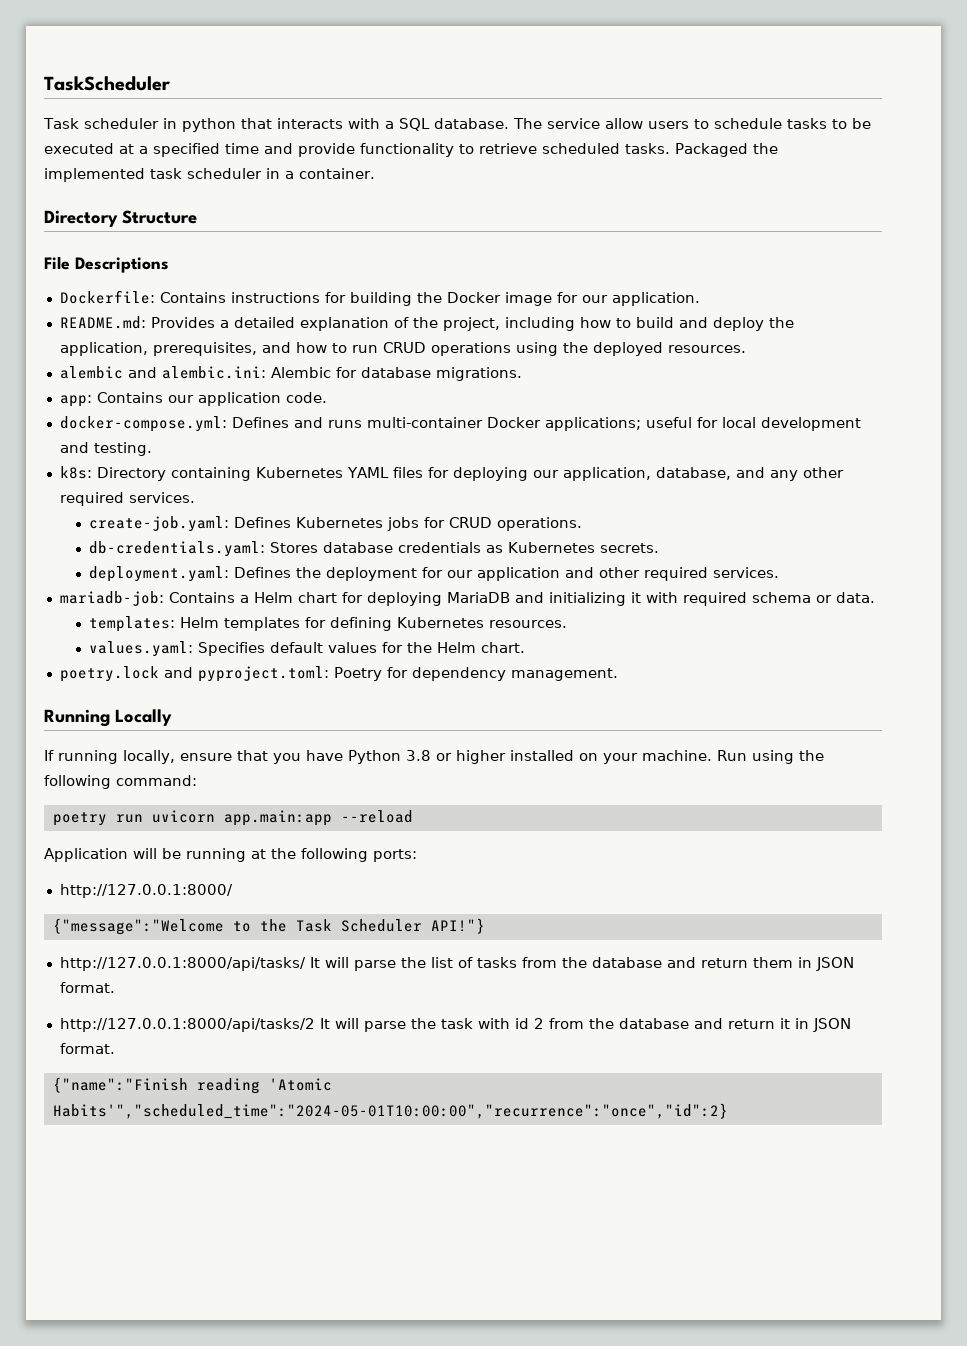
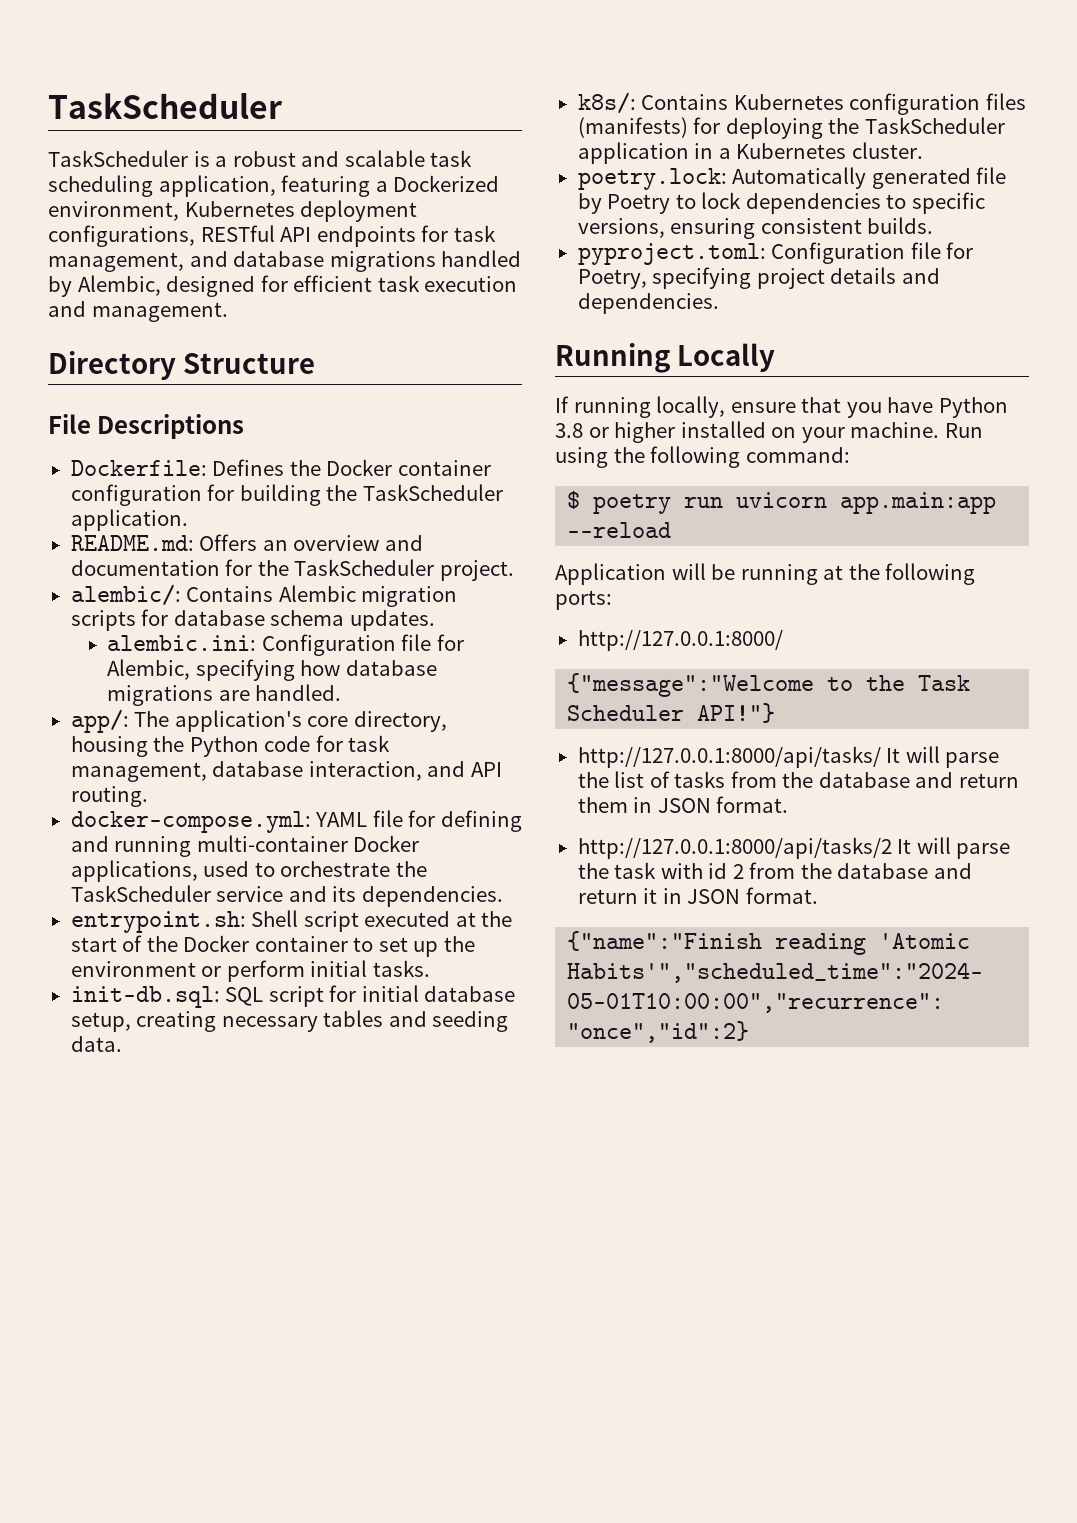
[43,118,871,132] [44,143,778,157] [44,168,375,182] Task scheduler in python that interacts with a SQL database. The service allow users to schedule tasks to be executed at a specified time and provide functionality to retrieve scheduled tasks. Packaged the implemented task scheduler in a container. -> [48,150,473,167] [48,175,500,197] [48,200,418,222] [48,225,496,247] [48,250,522,272] [48,275,518,297] [48,301,228,322] TaskScheduler is a robust and scalable task scheduling application, featuring a Dockerized environment, Kubernetes deployment configurations, RESTful API endpoints for task management, and database migrations handled by Alembic, designed for efficient task execution and management.
[159,292,700,306] [59,316,794,331] [59,342,746,356] [59,366,522,381] [59,392,327,407] [59,416,861,432] [59,442,152,456] [59,466,844,481] [59,492,195,506] [88,516,582,532] [88,541,659,557] [88,566,779,582] [59,591,875,606] [88,616,567,632] [88,641,525,657] [59,666,618,682] Contains instructions for building the Docker image for our application. // README.md: Provides a detailed explanation of the project, including how to build and deploy the application, prerequisites, and how to run CRUD operations using the deployed resources. // alembic and alembic.ini: Alembic for database migrations. // app: Contains our application code. // docker-compose.yml: Defines and runs multi-container Docker applications; useful for local development and testing. // k8s: Directory containing Kubernetes YAML files for deploying our application, database, and any other required services. // create-job.yaml: Defines Kubernetes jobs for CRUD operations. // db-credentials.yaml: Stores database credentials as Kubernetes secrets. // deployment.yaml: Defines the deployment for our application and other required services. // mariadb-job: Contains a Helm chart for deploying MariaDB and initializing it with required schema or data. // templates: Helm templates for defining Kubernetes resources. // values.yaml: Specifies default values for the Helm chart. // poetry.lock and pyproject.toml: Poetry for dependency management. -> [212,459,491,476] [70,484,503,506] [70,509,188,531] [70,534,423,551] [70,559,514,581] [70,584,458,607] [70,609,435,631] [107,634,464,656] [107,659,437,681] [107,684,342,706] [70,709,447,733] [70,735,391,757] [70,761,502,782] [70,786,148,807] [70,810,522,833] [70,835,420,857] [70,860,427,882] [70,885,503,907] [70,910,513,933] [70,935,475,957] [70,960,430,982] [70,985,516,1008] [70,1010,509,1032] [70,1036,122,1052] [577,92,1026,115] [577,117,1005,139] [577,142,923,164] [577,167,1007,190] [577,192,985,214] [577,217,934,239] [577,242,974,265] [577,267,940,289] [577,293,719,314] Defines the Docker container configuration for building the TaskScheduler application. // README.md: Offers an overview and documentation for the TaskScheduler project. // alembic/: Contains Alembic migration scripts for database schema updates. // alembic.ini: Configuration file for Alembic, specifying how database migrations are handled. // app/: The application's core directory, housing the Python code for task management, database interaction, and API routing. // docker-compose.yml: YAML file for defining and running multi-container Docker applications, used to orchestrate the TaskScheduler service and its dependencies. // entrypoint.sh: Shell script executed at the start of the Docker container to set up the environment or perform initial tasks. // init-db.sql: SQL script for initial database setup, creating necessary tables and seeding data. // k8s/: Contains Kubernetes configuration files (manifests) for deploying the TaskScheduler application in a Kubernetes cluster. // poetry.lock: Automatically generated file by Poetry to lock dependencies to specific versions, ensuring consistent builds. // pyproject.toml: Configuration file for Poetry, specifying project details and dependencies.
(197, 780) none -> [567,491,581,509] $

